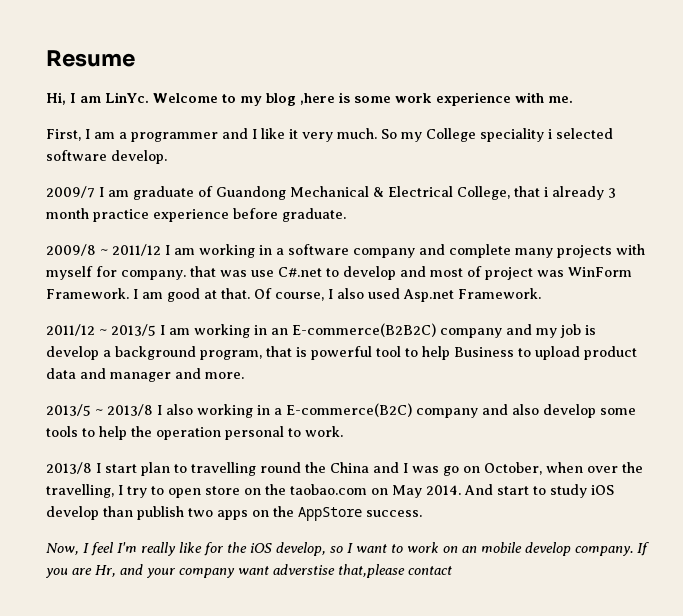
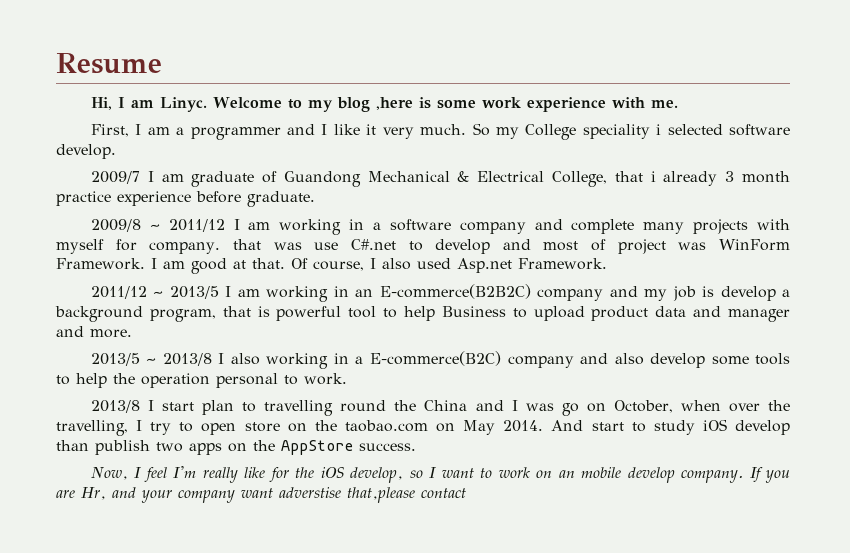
[105,92,149,103] LinYc. -> [159,97,207,112] Linyc.

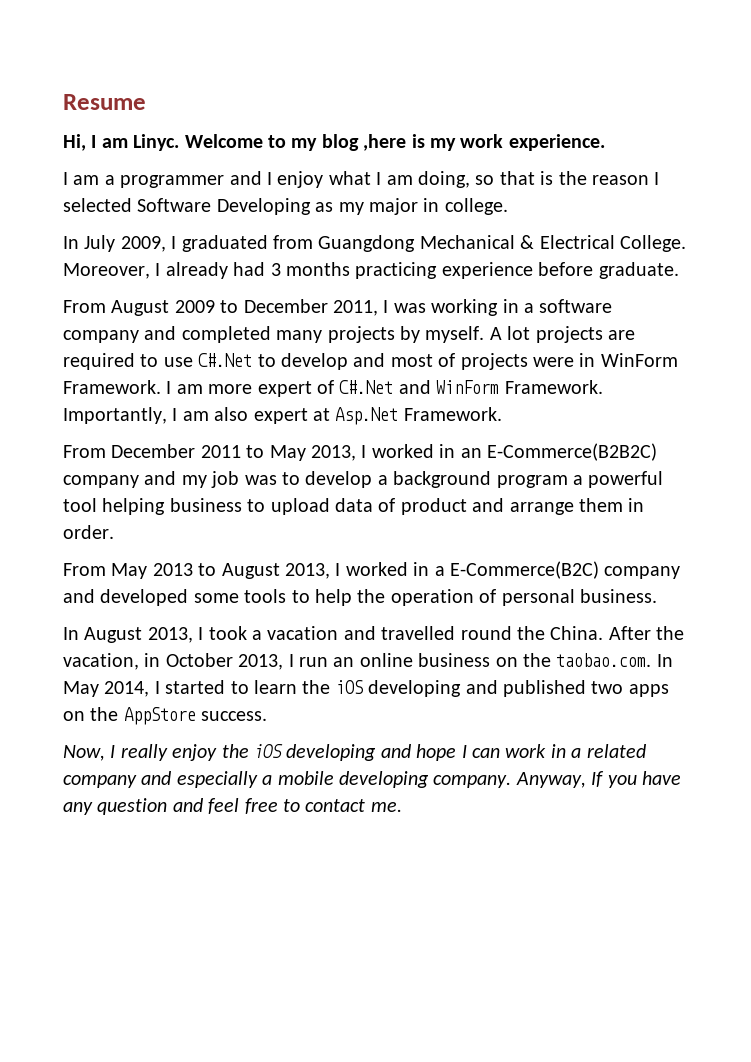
[436,97,678,112] [90,124,129,137] some work experience with me. // First, -> [429,134,605,151] my work experience. //
[333,123,791,140] [56,144,116,159] [90,171,790,187] [56,191,315,207] [90,219,271,232] like it very much. So my College speciality i selected software develop. // 2009/7 I am graduate of Guandong Mechanical & Electrical College, that i already 3 month practice experience before graduate. // 2009/8 ~ 2011/12 I am -> [277,171,660,188] [63,198,508,215] [63,235,686,252] [63,262,679,279] [63,299,426,316] enjoy what I am doing, so that is the reason I selected Software Developing as my major in college. // In July 2009, I graduated from Guangdong Mechanical & Electrical College. Moreover, I already had 3 months practicing experience before graduate. // From August 2009 to December 2011, I was
[571,219,635,234] complete -> [181,326,271,343] completed
[756,219,790,230] [56,239,396,254] with myself for company. that was use C#.net -> [400,326,635,343] [63,353,253,370] by myself. A lot projects are required to use C#.Net
[617,239,707,254] project was -> [460,353,596,370] projects were in
[191,258,607,274] [90,286,329,302] good at that. Of course, I also used Asp.net Framework. // 2011/12 ~ 2013/5 I am working -> [208,380,603,397] [63,407,502,425] [63,444,434,461] more expert of C#.Net and WinForm Framework. Importantly, I am also expert at Asp.Net Framework. // From December 2011 to May 2013, I worked
[379,284,531,299] E-commerce(B2B2C) -> [486,443,657,461] E-Commerce(B2B2C)
[702,286,715,297] is -> [244,472,300,485] was to
[149,306,790,322] [56,326,132,338] [90,351,705,369] program, that is powerful tool to help Business to upload product data and manager and more. // 2013/5 ~ 2013/8 I also working in a E-commerce(B2C) company and also develop -> [496,471,664,488] [63,498,645,515] [63,525,114,539] [63,561,681,579] [63,589,189,606] program a powerful tool helping business to upload data of product and arrange them in order. // From May 2013 to August 2013, I worked in a E-Commerce(B2C) company and developed
[216,373,347,388] [90,400,790,416] [56,419,791,436] [56,440,150,455] personal to work. // 2013/8 I start plan to travelling round the China and I was go on October, when over the travelling, I try to open store on the taobao.com on May 2014. And start to study iOS develop than publish -> [479,589,657,606] [63,626,685,643] [63,653,673,670] [63,680,586,697] of personal business. // In August 2013, I took a vacation and travelled round the China. After the vacation, in October 2013, I run an online business on the taobao.com. In May 2014, I started to learn the iOS developing and published
[143,466,790,483] [56,487,466,503] feel I'm really like for the iOS develop, so I want to work on an mobile develop company. If you are Hr, and your company want adverstise that,please contact -> [120,744,646,761] [63,771,681,788] [63,798,402,815] really enjoy the iOS developing and hope I can work in a related company and especially a mobile developing company. Anyway, If you have any question and feel free to contact me.

